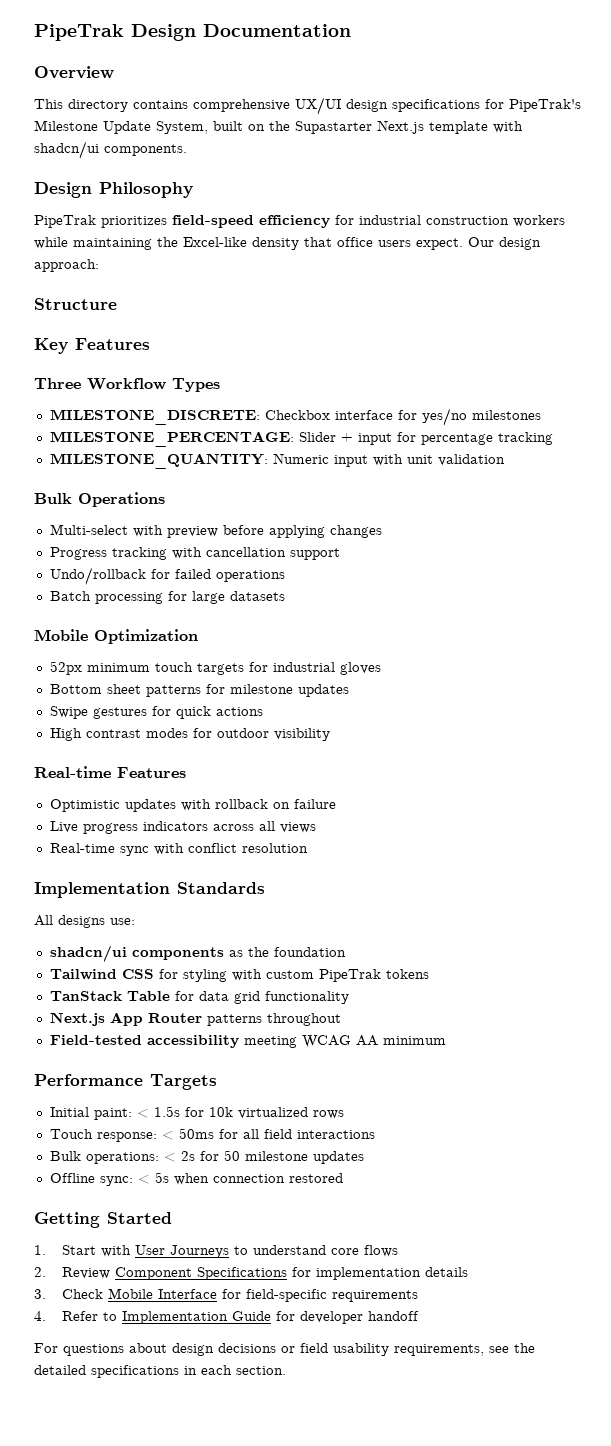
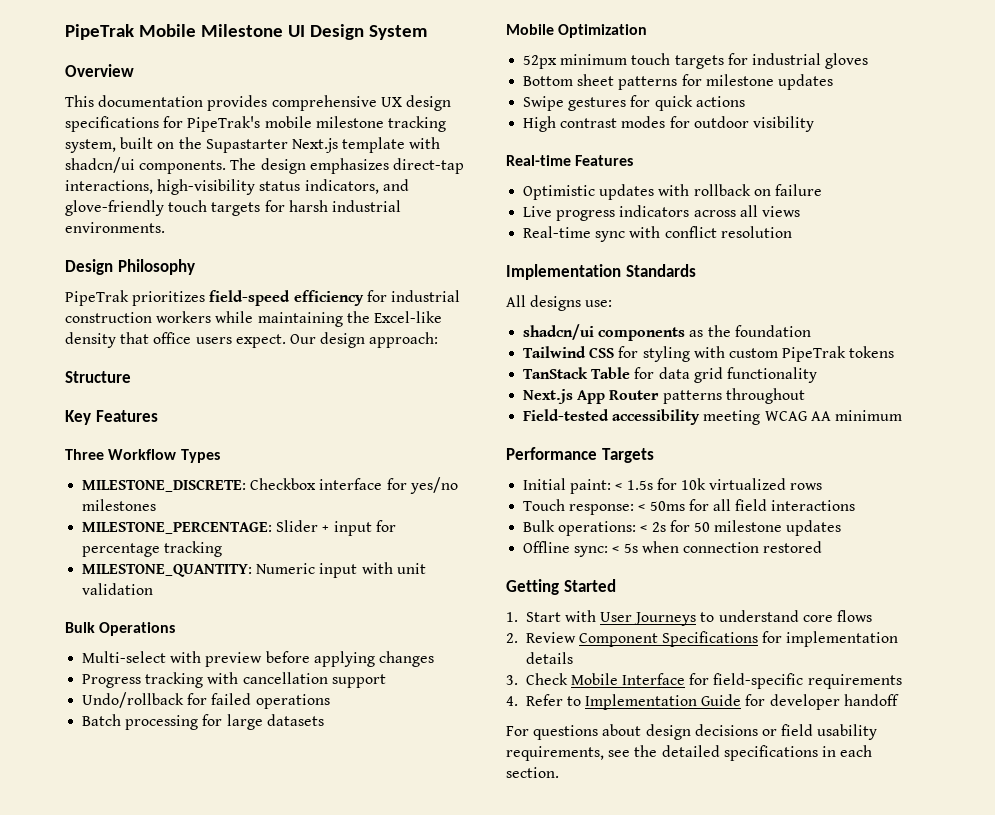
[34,24,351,41] [34,66,114,79] [34,97,581,115] [34,120,208,134] PipeTrak Design Documentation // Overview // This directory contains comprehensive UX/UI design specifications for PipeTrak's Milestone Update System, -> [65,24,427,40] [65,64,134,77] [65,95,451,111] [65,116,446,132] [65,139,116,153] PipeTrak Mobile Milestone UI Design System // Overview // This documentation provides comprehensive UX design specifications for PipeTrak's mobile milestone tracking system,
(187, 150) none -> [230,158,464,174] [65,179,409,195] [65,200,401,216] [65,222,165,233] The design emphasizes direct-tap interactions, high-visibility status indicators, and glove-friendly touch targets for harsh industrial environments.

